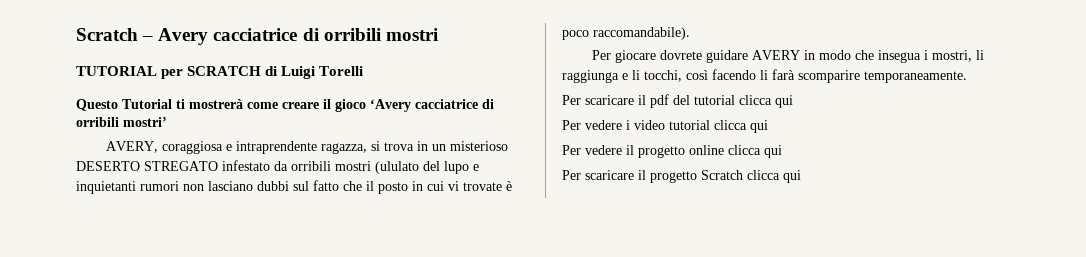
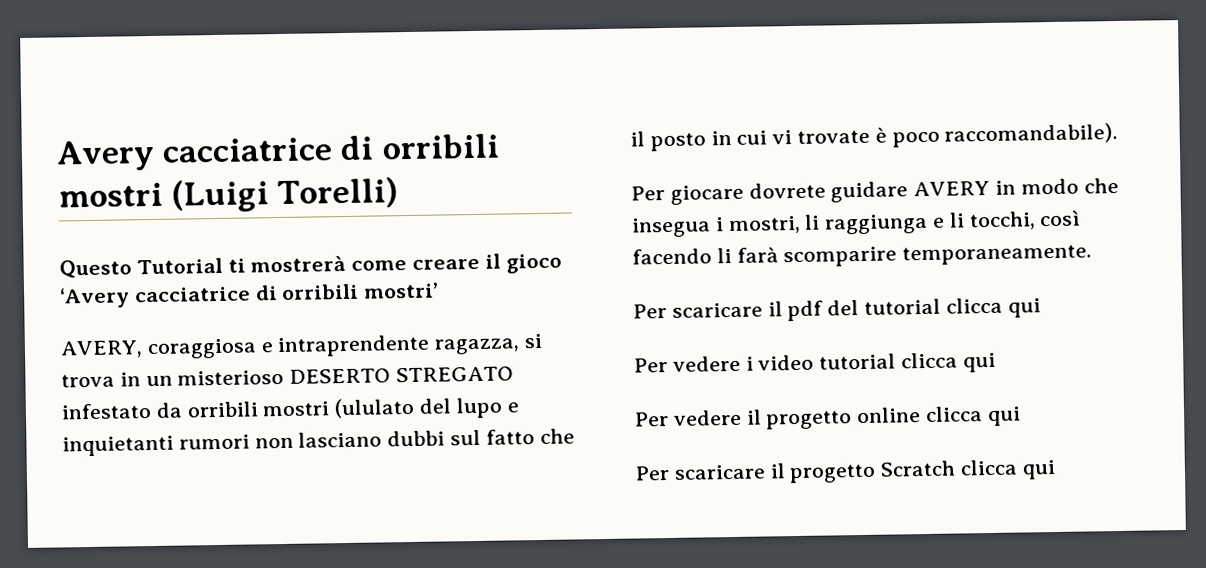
[76,28,154,41] Scratch – -> (56, 155) none
[76,66,364,79] // TUTORIAL per SCRATCH di Luigi Torelli -> [171,177,399,213] (Luigi Torelli)

